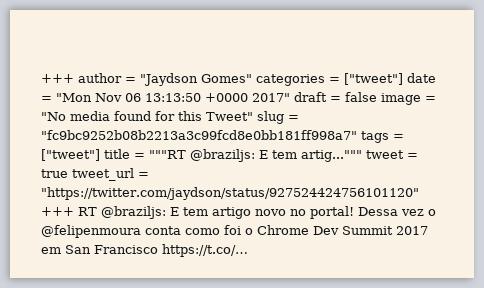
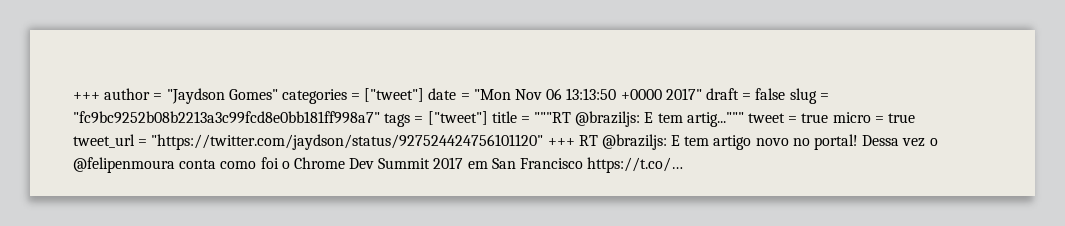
[381,93,436,105] [41,111,253,121] image = "No media found for this Tweet" -> (786, 94) none
(68, 173) none -> [832,112,915,123] micro = true

